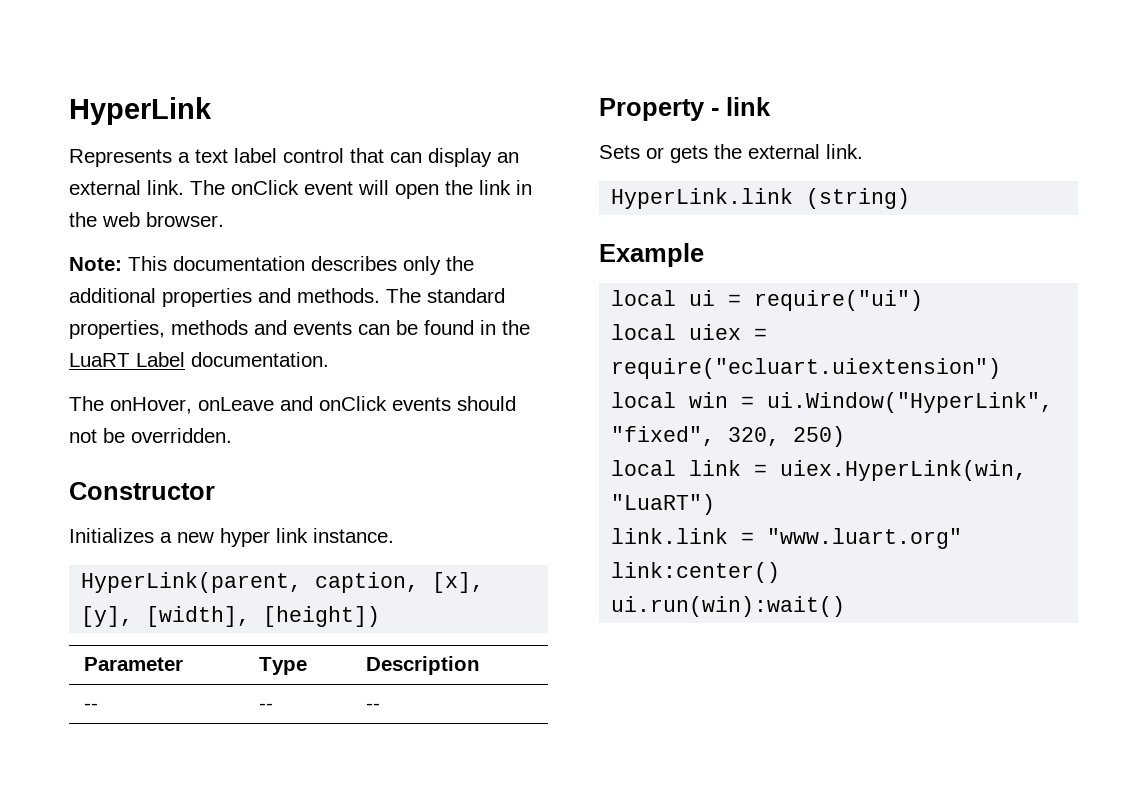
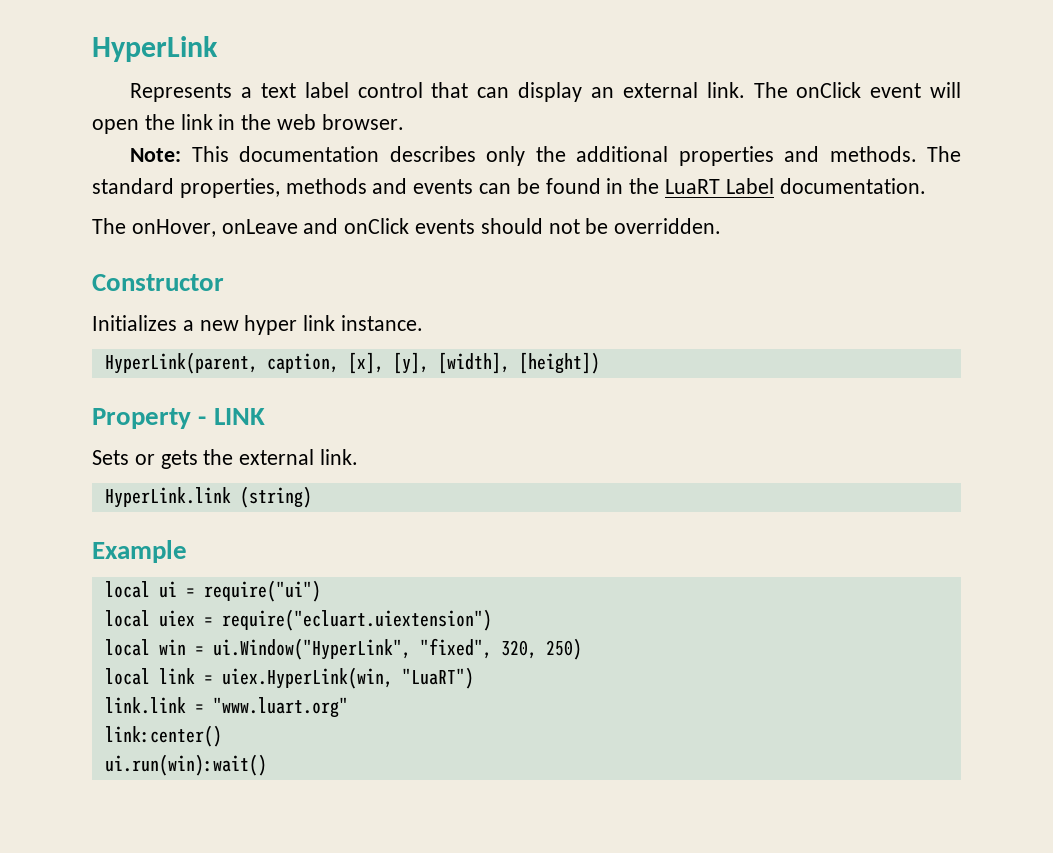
[83,657,183,671] [258,657,307,675] [365,656,480,675] [83,703,98,710] [258,703,273,710] [365,703,380,710] // Parameter | Type | Description // -- | -- | -- -> (600, 363) none
[726,97,771,116] link -> [213,408,265,425] LINK

